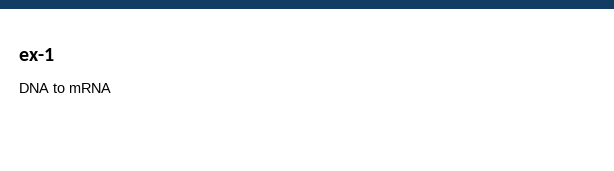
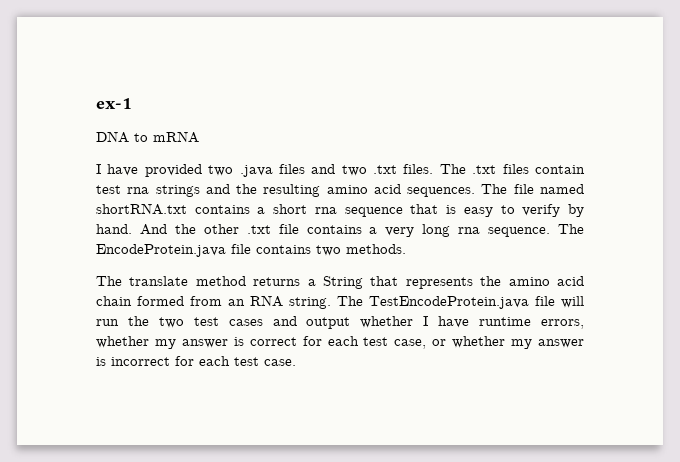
(111, 88) none -> [96,164,585,177] [96,184,584,197] [96,203,585,217] [96,224,585,237] [96,244,406,257] [96,276,584,289] [96,295,584,309] [96,316,585,329] [96,336,584,349] [96,356,296,366] // I have provided two .java files and two .txt files. The .txt files contain test rna strings and the resulting amino acid sequences. The file named shortRNA.txt contains a short rna sequence that is easy to verify by hand. And the other .txt file contains a very long rna sequence. The EncodeProtein.java file contains two methods. // The translate method returns a String that represents the amino acid chain formed from an RNA string. The TestEncodeProtein.java file will run the two test cases and output whether I have runtime errors, whether my answer is correct for each test case, or whether my answer is incorrect for each test case.

